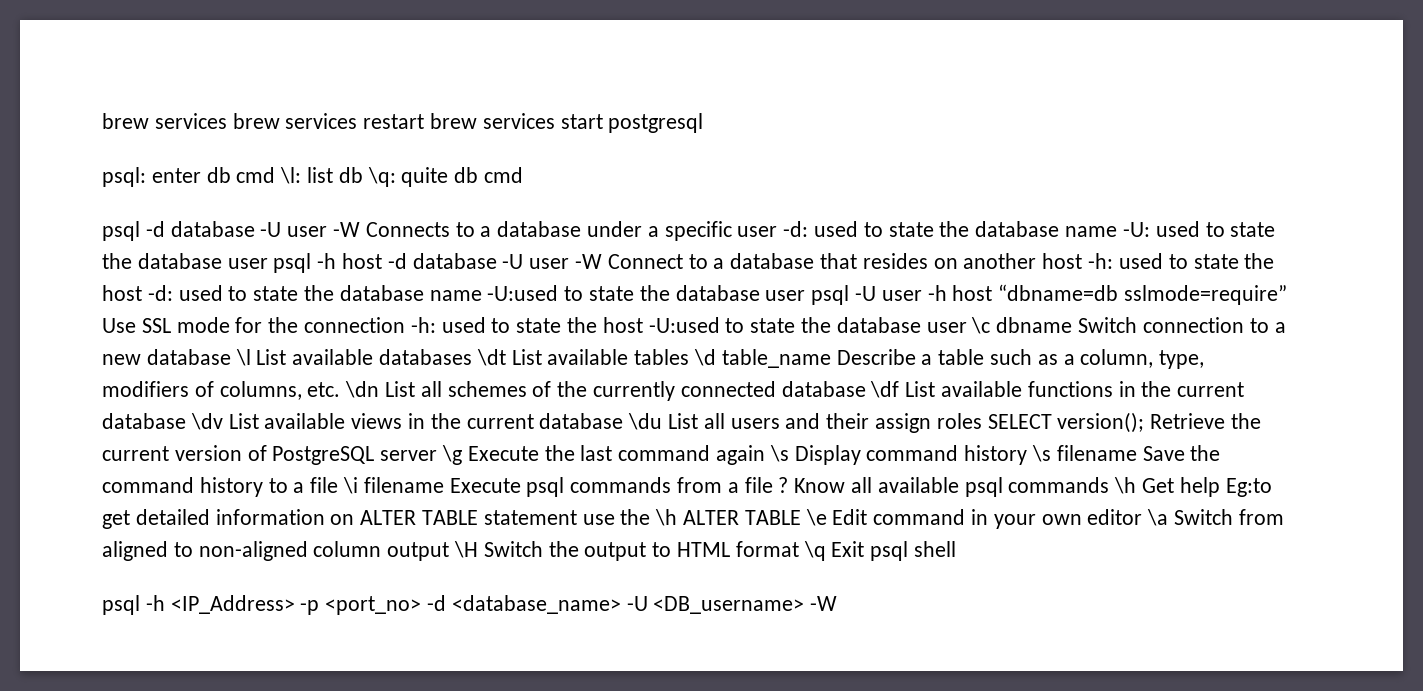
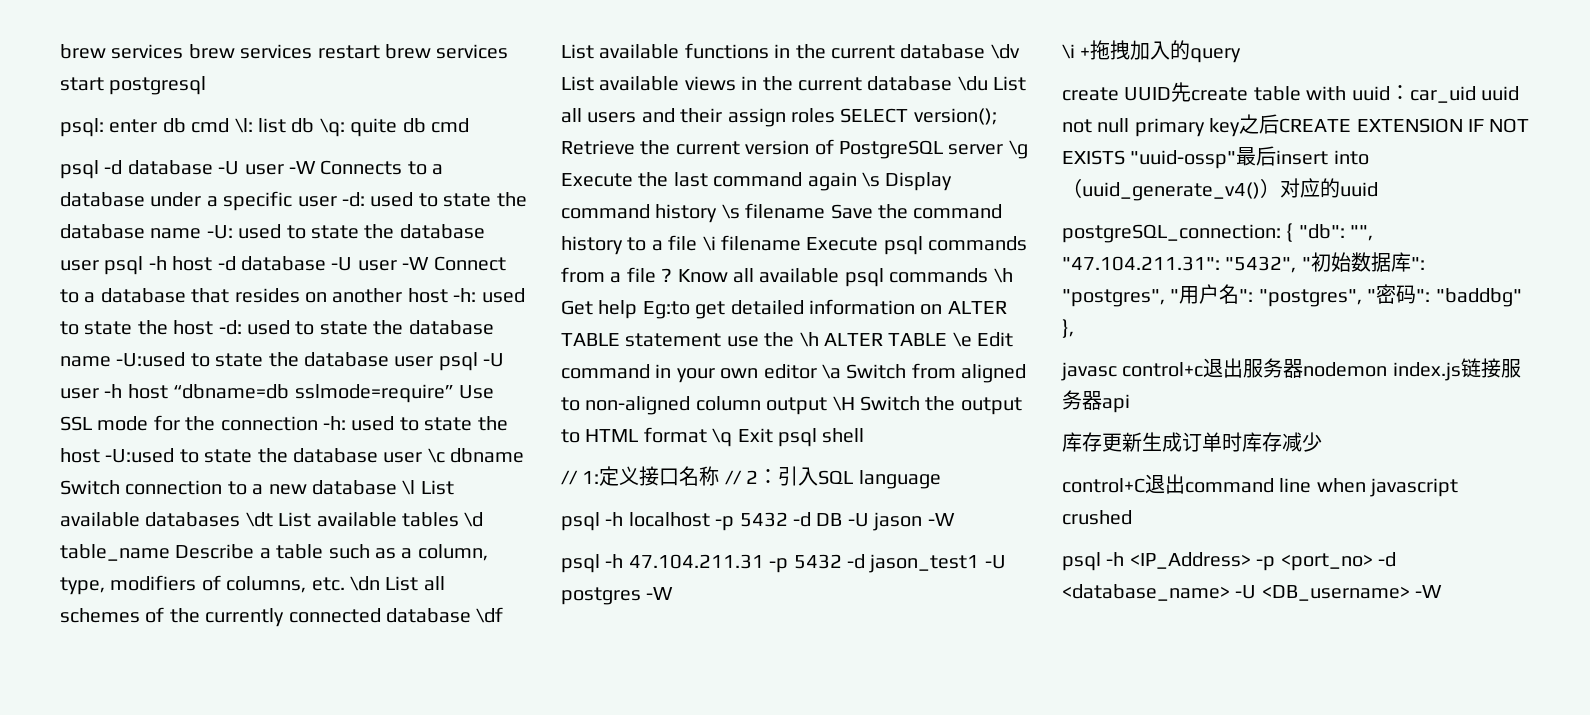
(957, 549) none -> [561,466,941,489] [561,512,955,531] [561,554,1006,573] [561,587,674,605] [1062,40,1242,63] [1062,82,1519,103] [1062,114,1530,137] [1062,146,1369,169] [1062,178,1378,201] [1062,223,1374,243] [1062,252,1425,273] [1062,284,1522,307] [1062,319,1074,338] [1061,358,1521,381] [1062,390,1130,413] [1062,432,1322,452] [1062,474,1459,497] [1062,510,1132,525] // // 1:定义接口名称 // 2：引入SQL language // psql -h localhost -p 5432 -d DB -U jason -W // psql -h 47.104.211.31 -p 5432 -d jason_test1 -U postgres -W // \i +拖拽加入的query // create UUID先create table with uuid：car_uid uuid not null primary key之后CREATE EXTENSION IF NOT EXISTS "uuid-ossp"最后insert into（uuid_generate_v4()）对应的uuid // postgreSQL_connection: { "db": "", "47.104.211.31": "5432", "初始数据库": "postgres", "用户名": "postgres", "密码": "baddbg" }, // javasc control+c退出服务器nodemon index.js链接服务器api // 库存更新生成订单时库存减少 // control+C退出command line when javascript crushed

